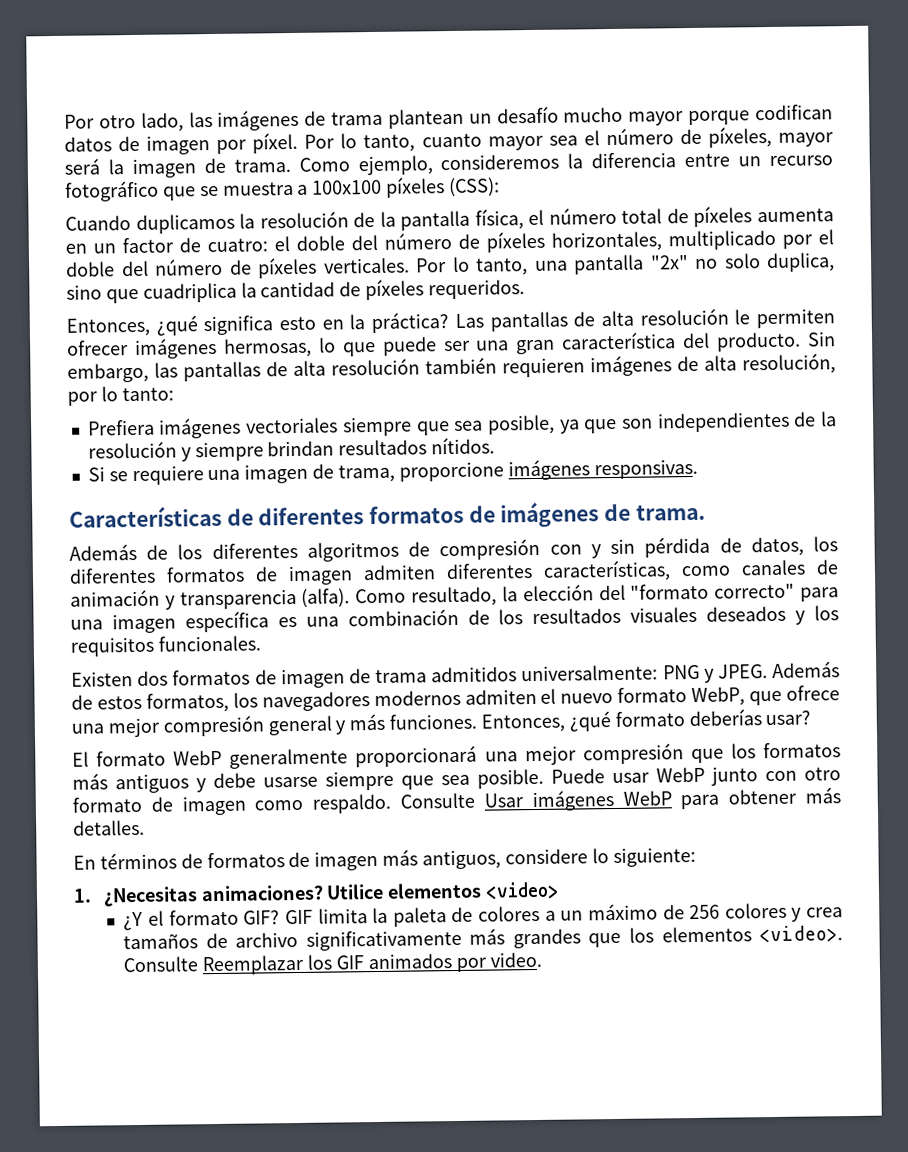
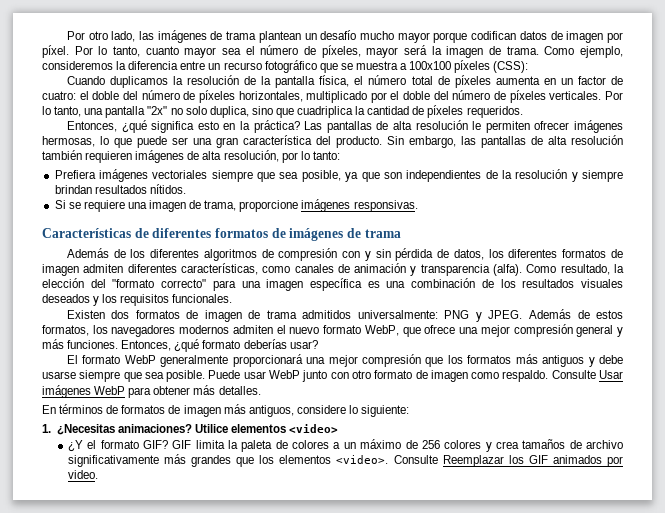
[635,503,706,521] trama. -> [364,229,401,238] trama

